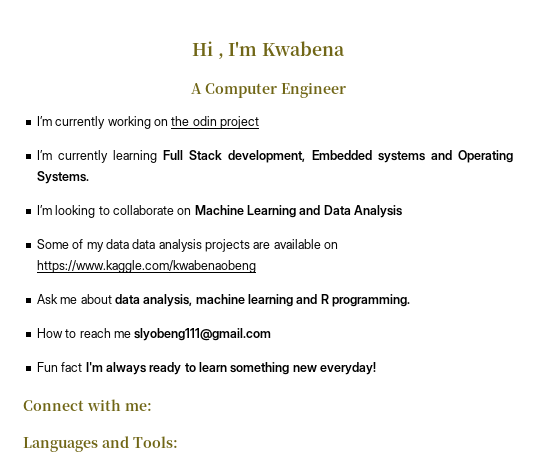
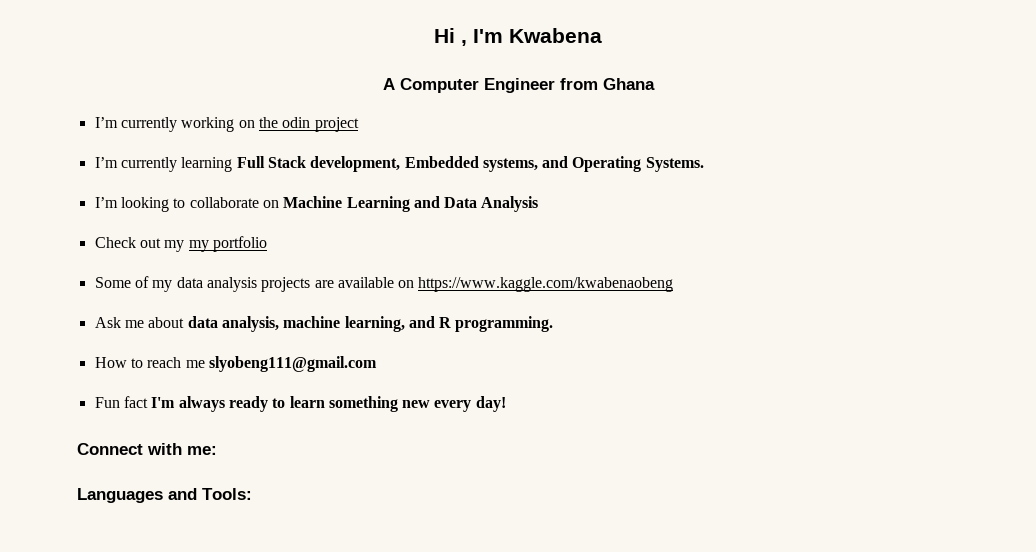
(346, 90) none -> [559,78,655,90] from Ghana
[377,151,425,163] systems -> [482,158,538,172] systems,
(403, 211) none -> [94,236,267,252] // Check out my my portfolio
[132,239,156,249] data -> (203, 282) none
[248,294,293,307] learning -> [344,316,405,332] learning,
[320,362,377,375] everyday! -> [434,396,506,412] every day!

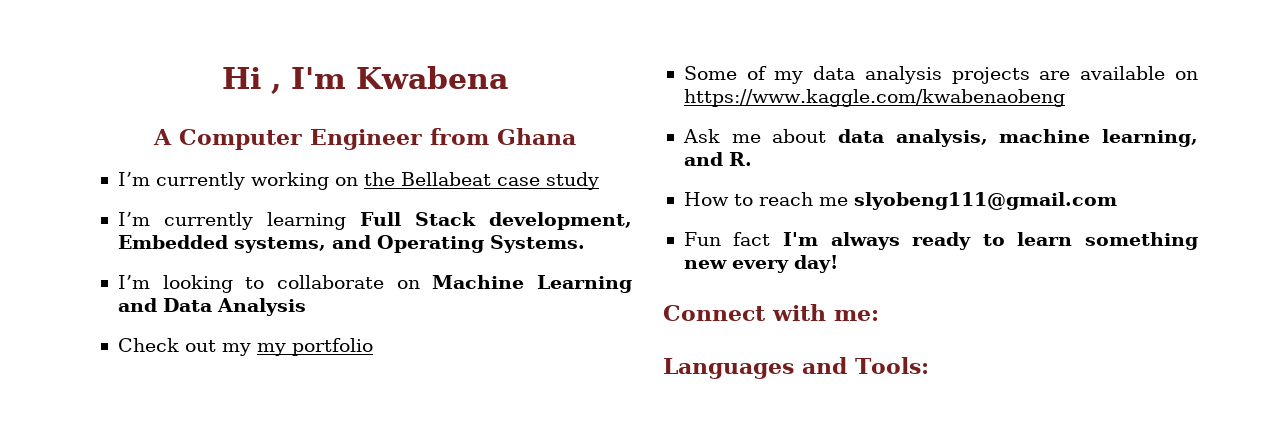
[282,117,359,132] odin project -> [400,172,599,190] Bellabeat case study
[439,316,554,332] R programming. -> [728,152,752,166] R.

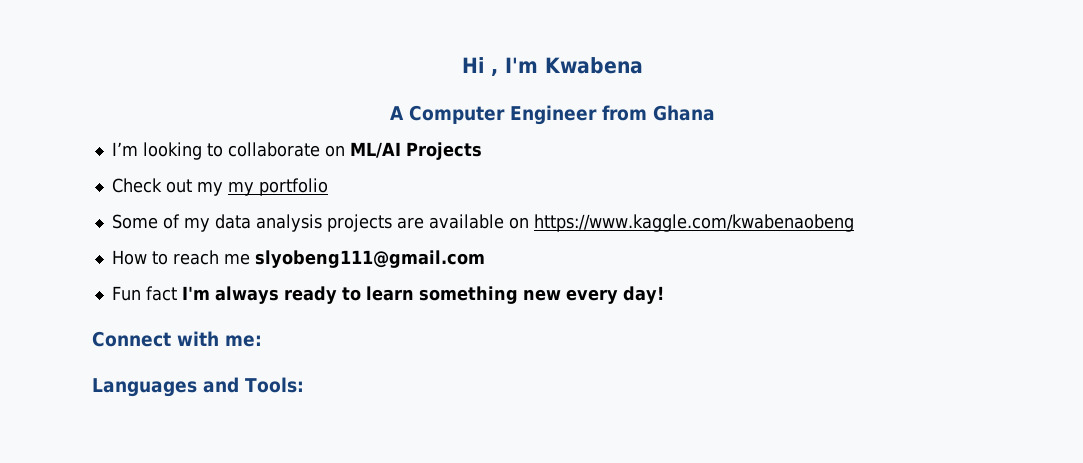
[117,172,599,190] [117,212,632,230] [117,235,585,253] // I’m currently working on the Bellabeat case study // I’m currently learning Full Stack development, Embedded systems, and Operating Systems. -> (715, 113) none
[432,275,632,293] [117,298,306,316] Machine Learning and Data Analysis -> [349,142,482,160] ML/AI Projects
[682,129,1198,147] [683,152,752,166] // Ask me about data analysis, machine learning, and R. -> (854, 223) none

